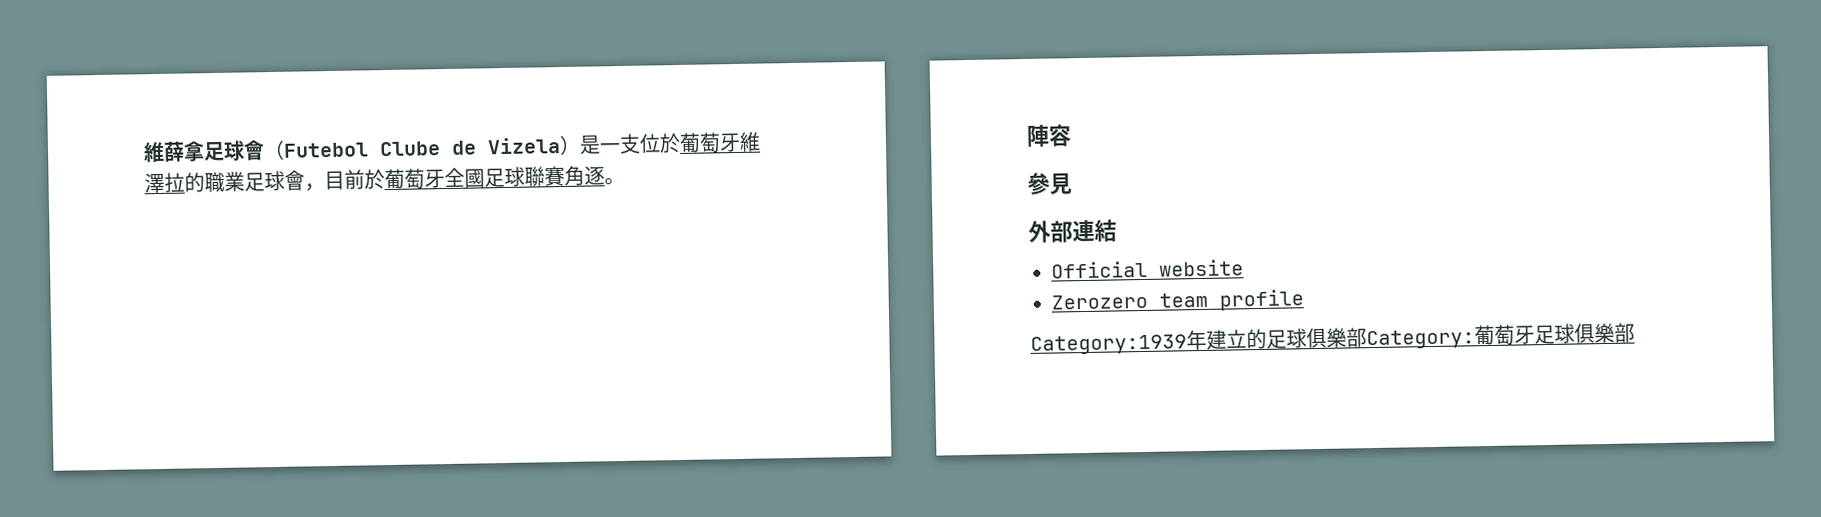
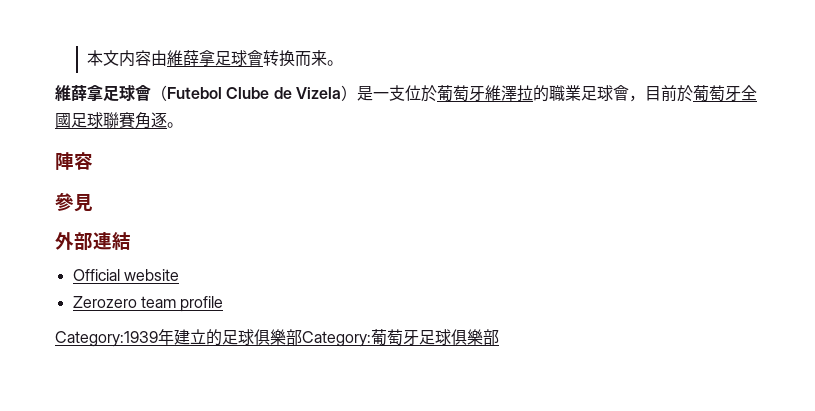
(143, 152) none -> [86,50,343,67] 本文内容由維薛拿足球會转换而来。 //

